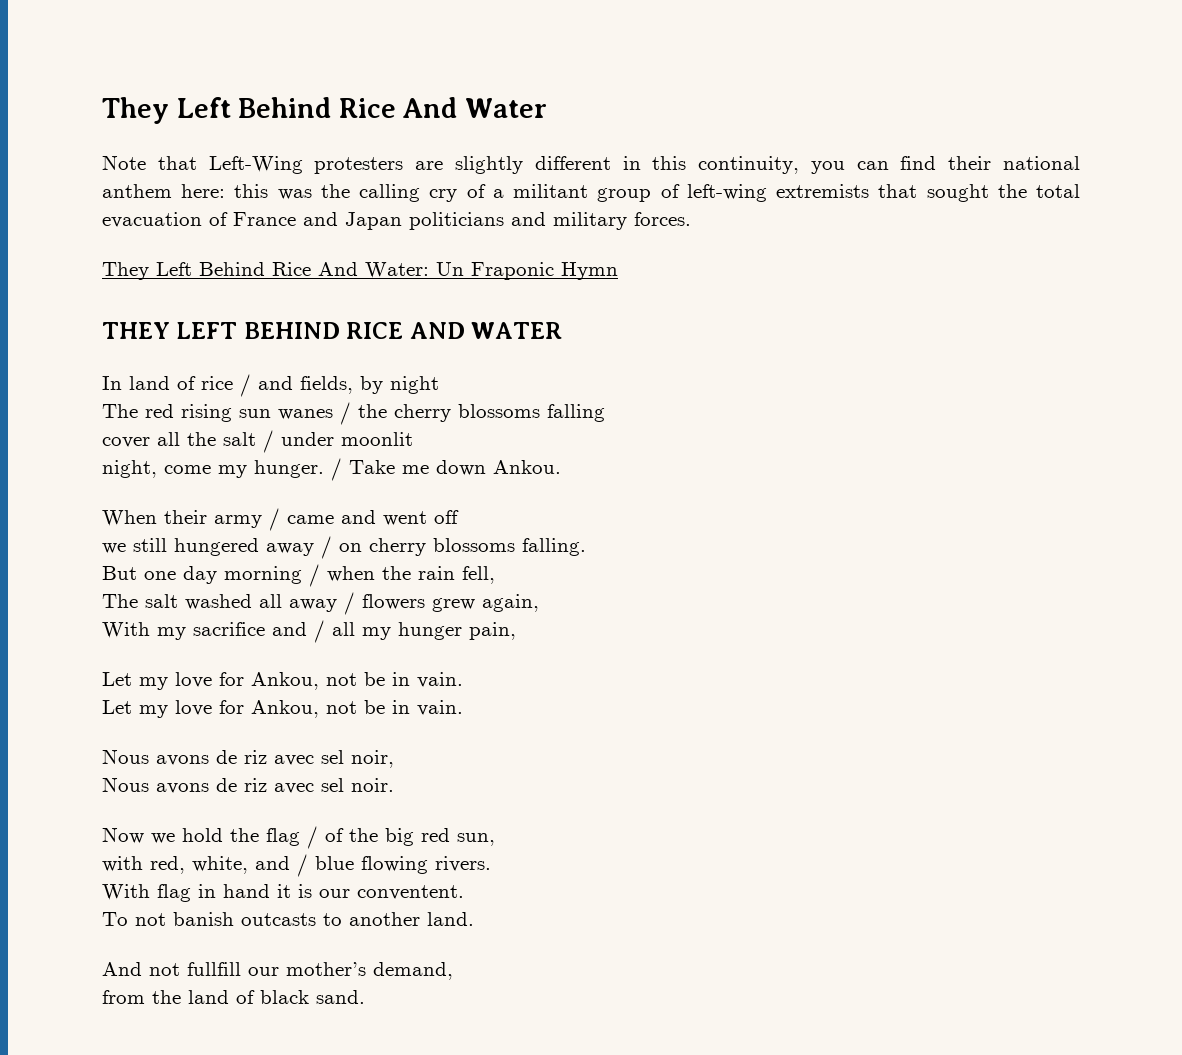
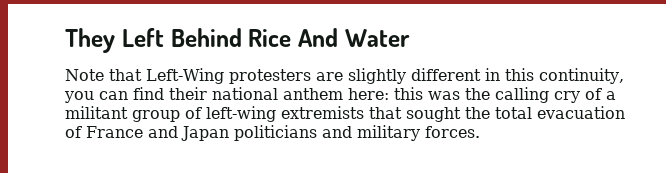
[102,262,618,280] [102,322,563,339] [102,374,439,397] [102,402,605,425] [102,430,413,453] [102,458,561,481] [102,508,459,531] [102,536,586,559] [102,564,495,587] [102,592,539,615] [102,620,516,643] [102,672,463,690] [102,700,463,718] [102,749,394,768] [102,777,394,794] [102,826,495,849] [102,854,491,877] [102,884,464,902] [102,912,474,926] [102,962,453,980] [102,990,365,1004] // They Left Behind Rice And Water: Un Fraponic Hymn // THEY LEFT BEHIND RICE AND WATER // In land of rice / and fields, by night // The red rising sun wanes / the cherry blossoms falling // cover all the salt / under moonlit // night, come my hunger. / Take me down Ankou. // When their army / came and went off // we still hungered away / on cherry blossoms falling. // But one day morning / when the rain fell, // The salt washed all away / flowers grew again, // With my sacrifice and / all my hunger pain, // Let my love for Ankou, not be in vain. // Let my love for Ankou, not be in vain. // Nous avons de riz avec sel noir, // Nous avons de riz avec sel noir. // Now we hold the flag / of the big red sun, // with red, white, and / blue flowing rivers. // With flag in hand it is our conventent. // To not banish outcasts to another land. // And not fullfill our mother’s demand, // from the land of black sand. -> (480, 132) none

